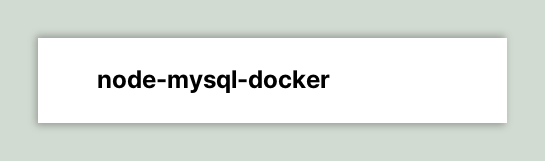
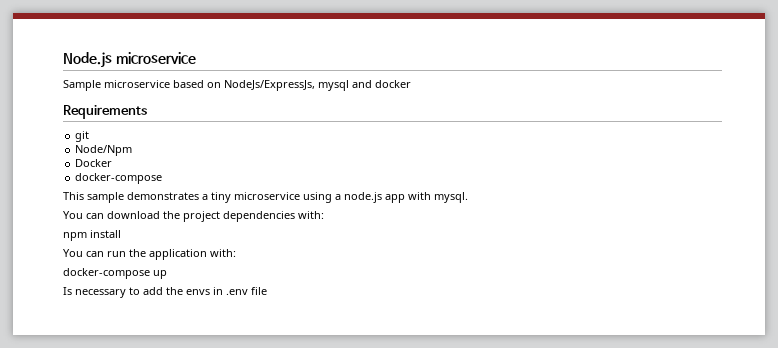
[97,70,330,93] node-mysql-docker -> [63,52,196,68] [63,80,411,91] [63,105,147,119] [75,131,90,142] [75,145,133,156] [75,159,113,167] [75,173,163,184] [63,192,468,203] [63,211,324,222] [63,230,121,241] [63,249,236,260] [63,268,167,279] [63,287,267,298] Node.js microservice // Sample microservice based on NodeJs/ExpressJs, mysql and docker // Requirements // git // Node/Npm // Docker // docker-compose // This sample demonstrates a tiny microservice using a node.js app with mysql. // You can download the project dependencies with: // npm install // You can run the application with: // docker-compose up // Is necessary to add the envs in .env file

